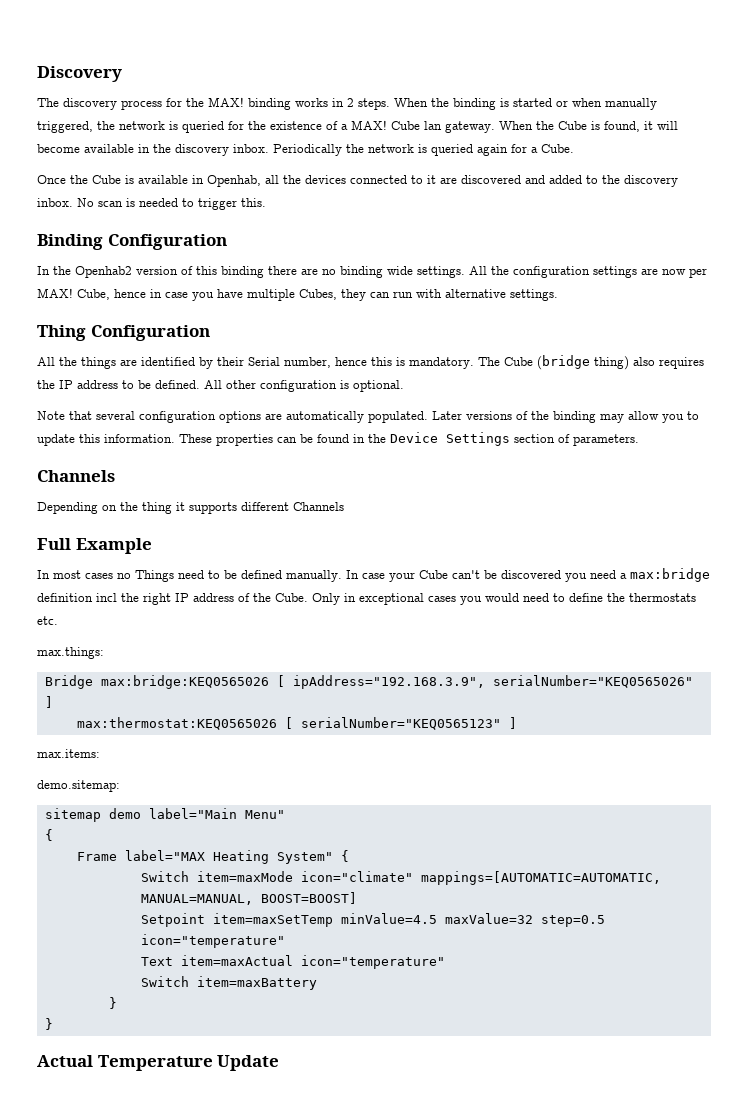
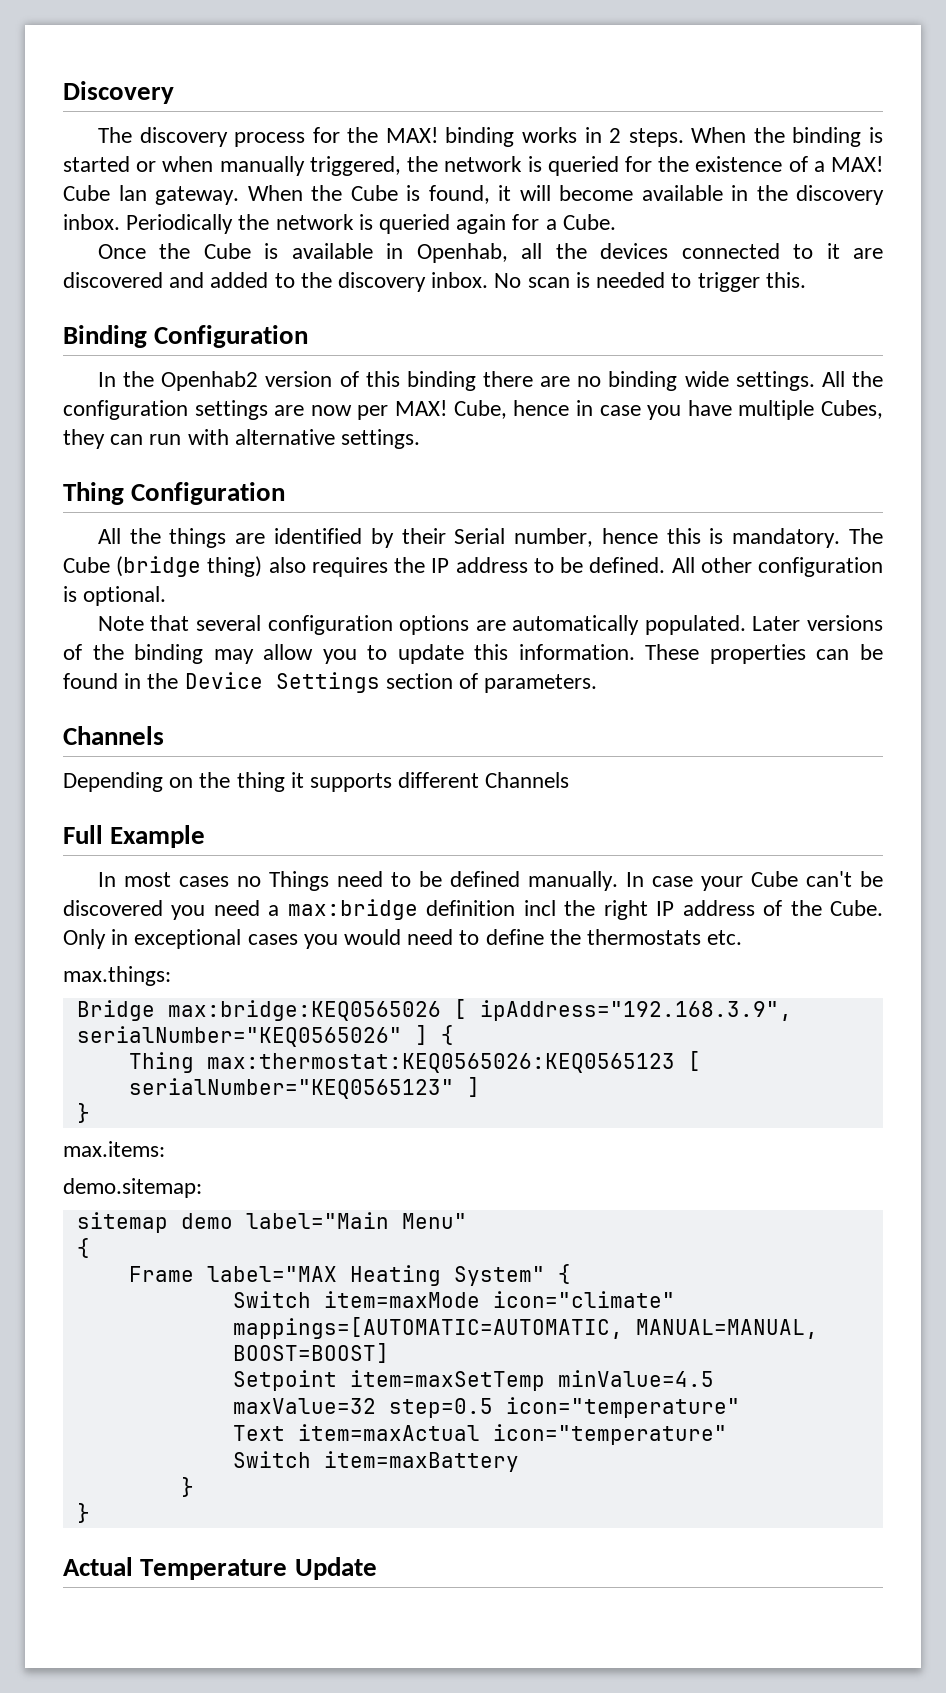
[76,717,277,730] // max:thermostat:KEQ0565026 -> [440,1025,454,1045] [128,1052,675,1073] { // Thing max:thermostat:KEQ0565026:KEQ0565123
(517, 723) none -> [76,1103,90,1123] // }

